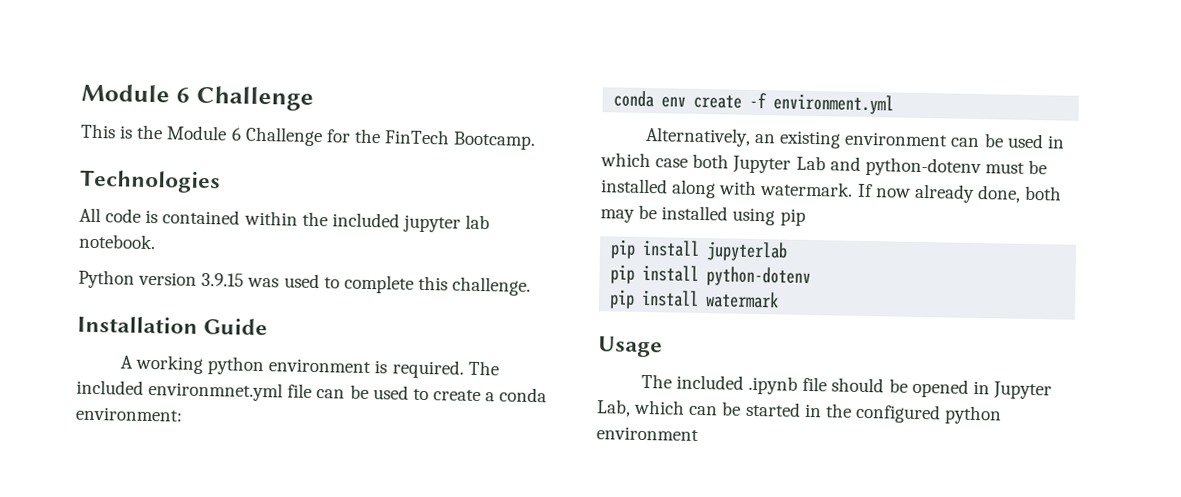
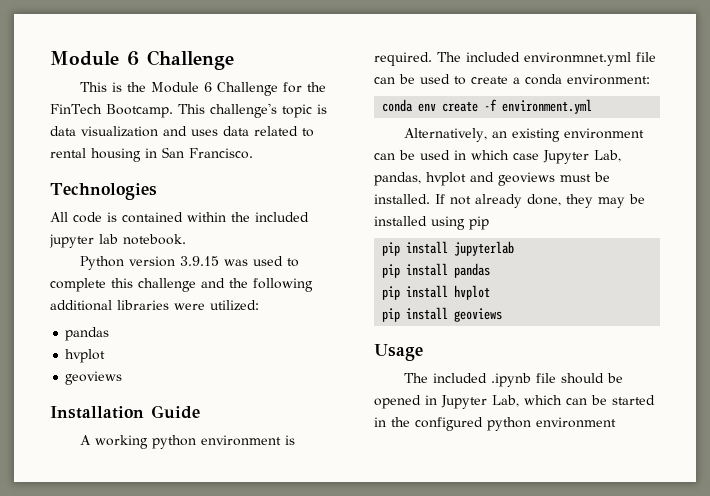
(537, 140) none -> [177,103,327,118] [50,126,314,137] [50,147,253,162] This challenge's topic is data visualization and uses data related to rental housing in San Francisco.
[452,276,532,296] challenge. -> [138,278,313,292] [50,300,259,311] [65,327,110,341] [65,349,106,363] [65,371,123,385] challenge and the following additional libraries were utilized: // pandas // hvplot // geoviews
[692,153,1048,178] [601,178,911,199] both Jupyter Lab and python-dotenv must be installed along with watermark. If now -> [543,150,621,164] [374,172,610,186] [374,194,471,205] Jupyter Lab, pandas, hvplot and geoviews must be installed. If not
[1024,185,1063,201] both -> [566,194,593,208] they
[706,266,812,288] [609,289,780,309] python-dotenv // pip install watermark -> [454,263,491,278] [382,285,491,300] [382,307,503,322] pandas // pip install hvplot // pip install geoviews

